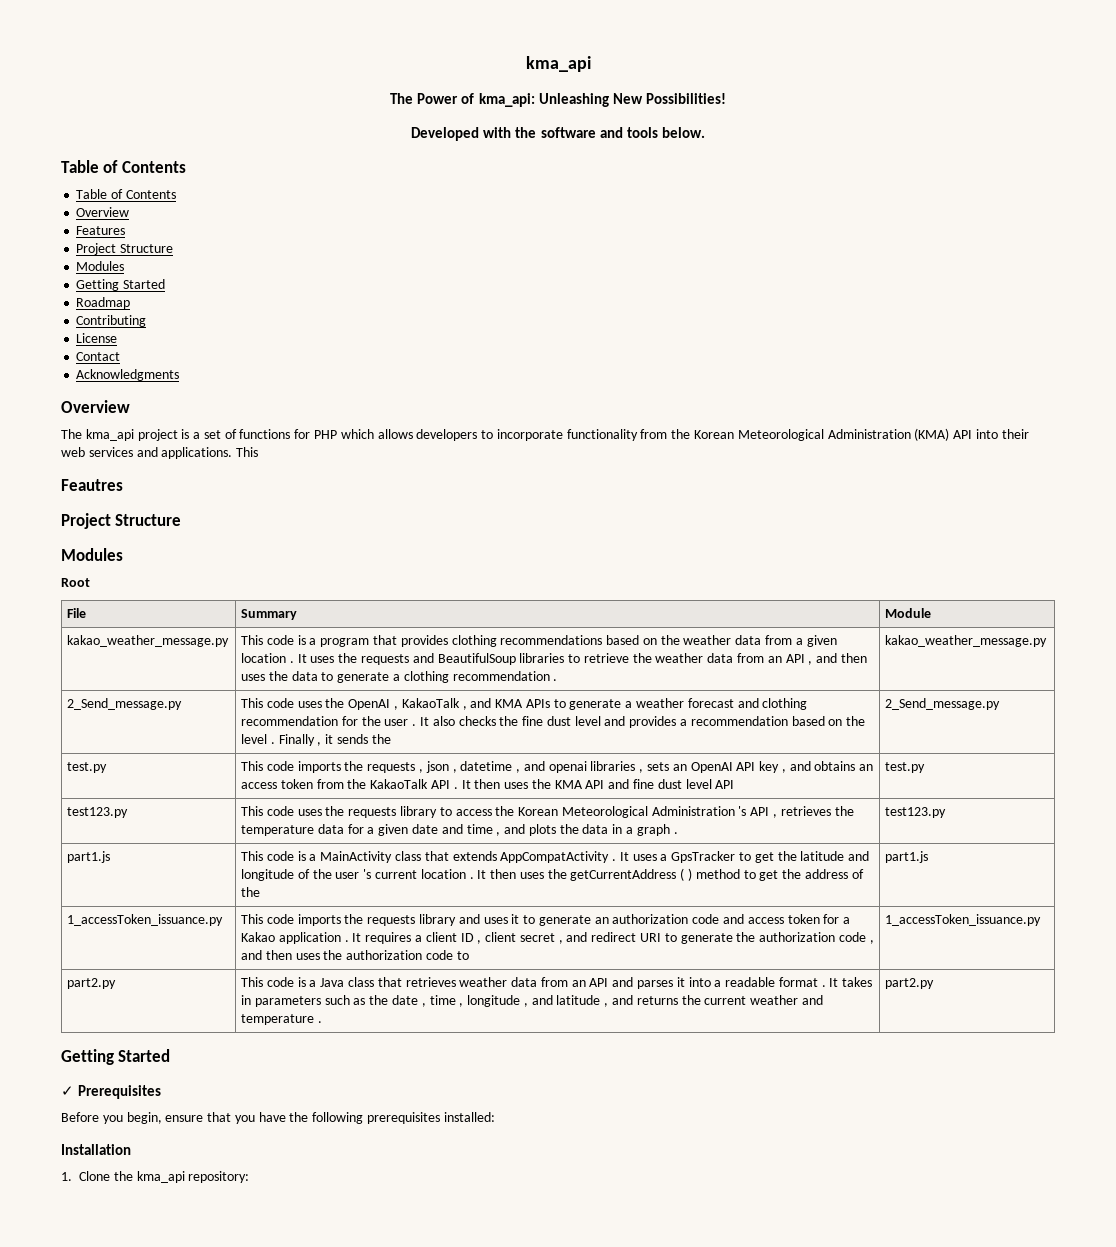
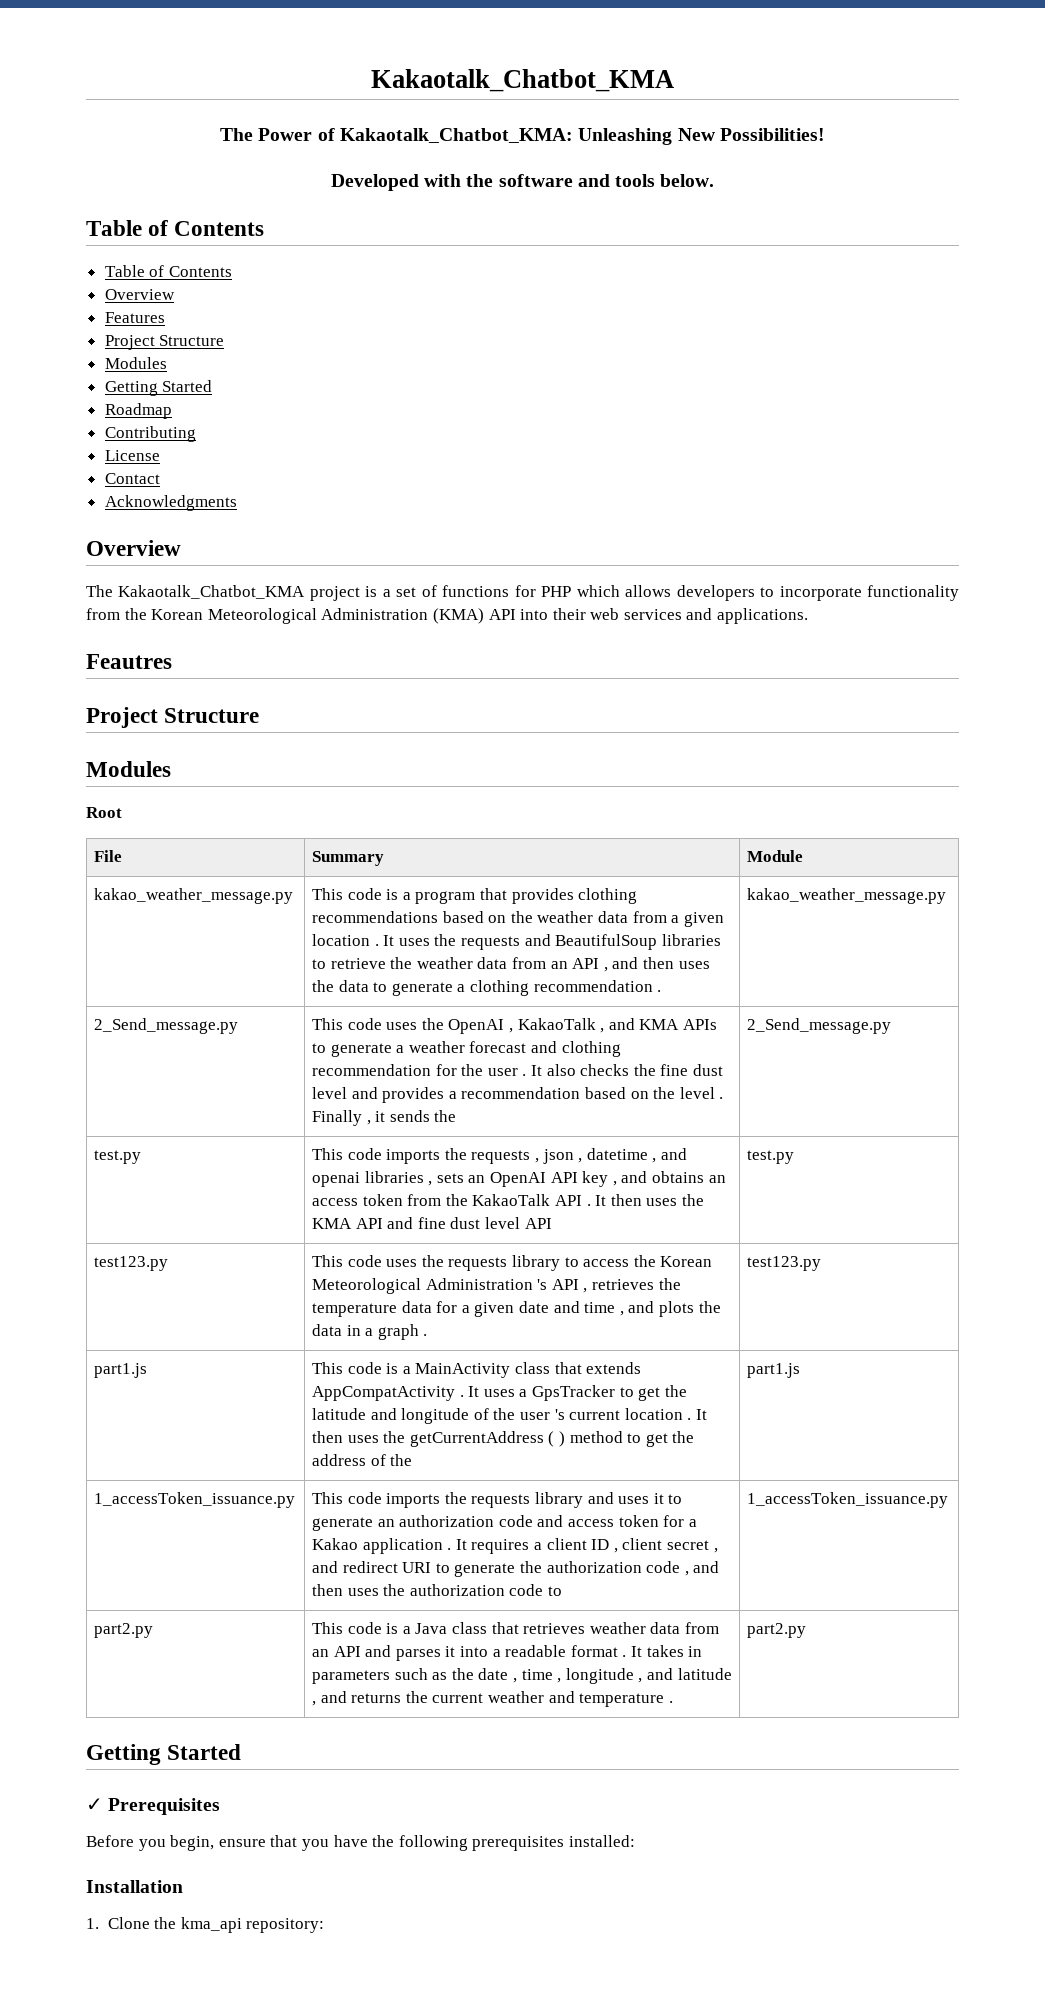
[525,56,591,72] kma_api -> [371,69,674,92] Kakaotalk_Chatbot_KMA
[478,93,535,107] kma_api: -> [339,128,573,143] Kakaotalk_Chatbot_KMA:
[85,429,134,441] kma_api -> [118,585,306,599] Kakaotalk_Chatbot_KMA
[236,447,259,457] This -> (809, 616) none

